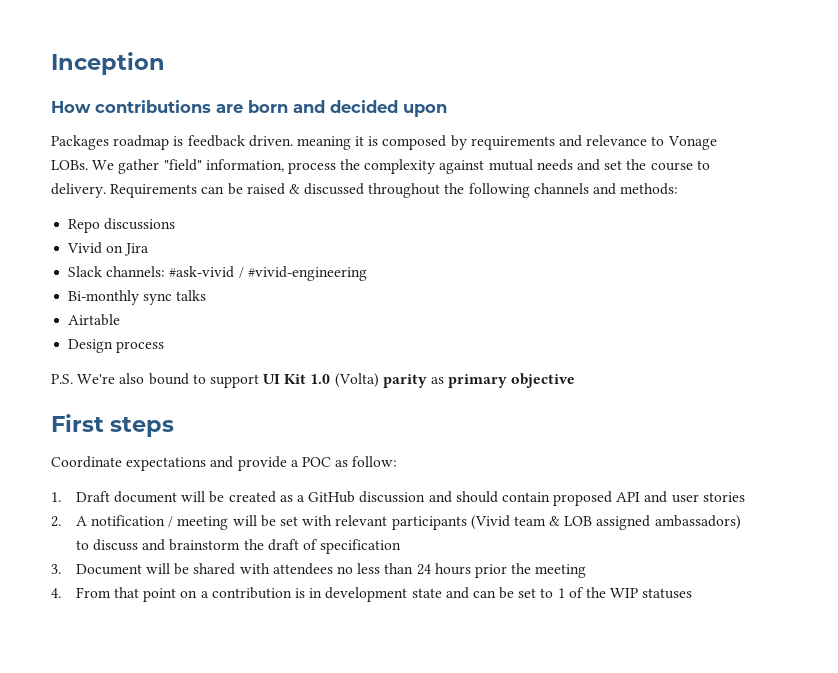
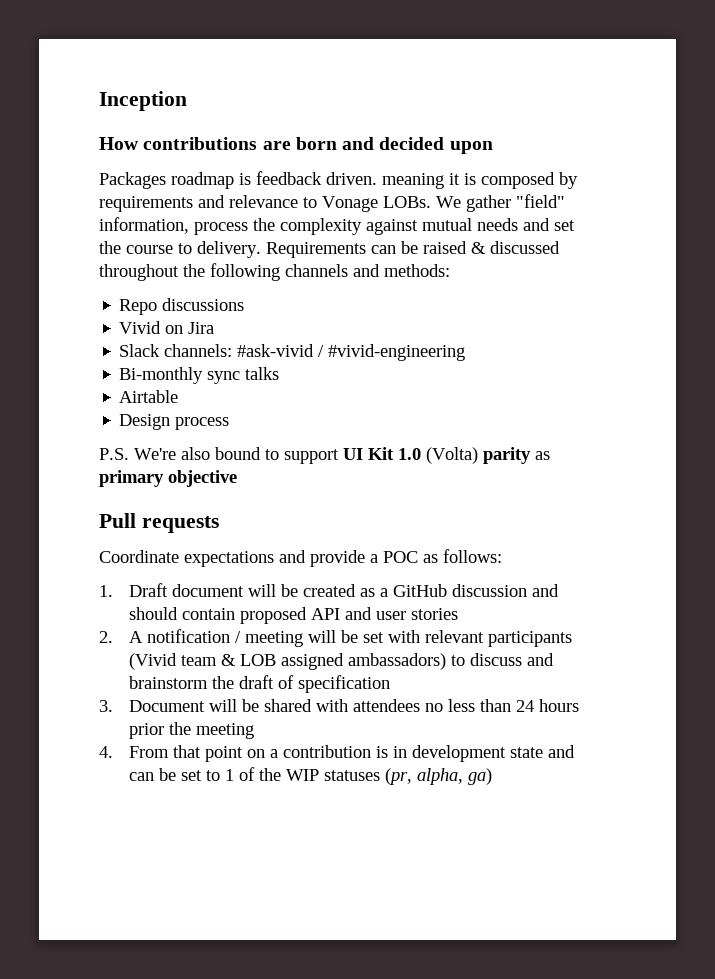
[51,414,175,437] First steps -> [99,513,219,533] Pull requests
[352,456,398,467] follow: -> [443,549,502,563] follows:
(693, 593) none -> [385,768,493,785] (pr, alpha, ga)

